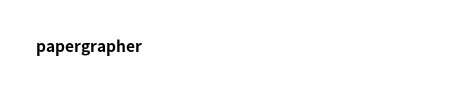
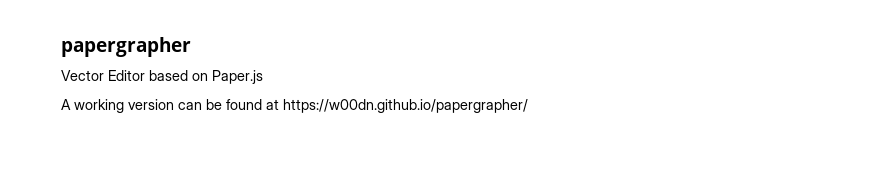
(142, 47) none -> [61,70,263,84] [61,99,528,113] // Vector Editor based on Paper.js // A working version can be found at https://w00dn.github.io/papergrapher/

